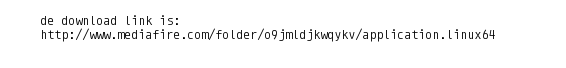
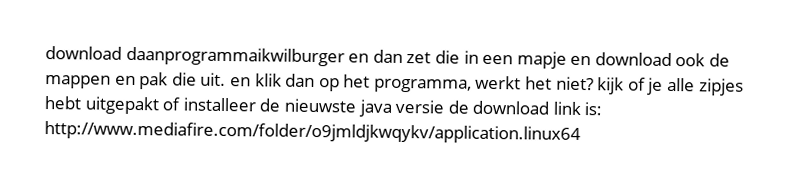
(40, 20) none -> [45,46,731,69] [45,72,744,96] [44,96,445,117] download daanprogrammaikwilburger en dan zet die in een mapje en download ook de mappen en pak die uit. en klik dan op het programma, werkt het niet? kijk of je alle zipjes hebt uitgepakt of installeer de nieuwste java versie

